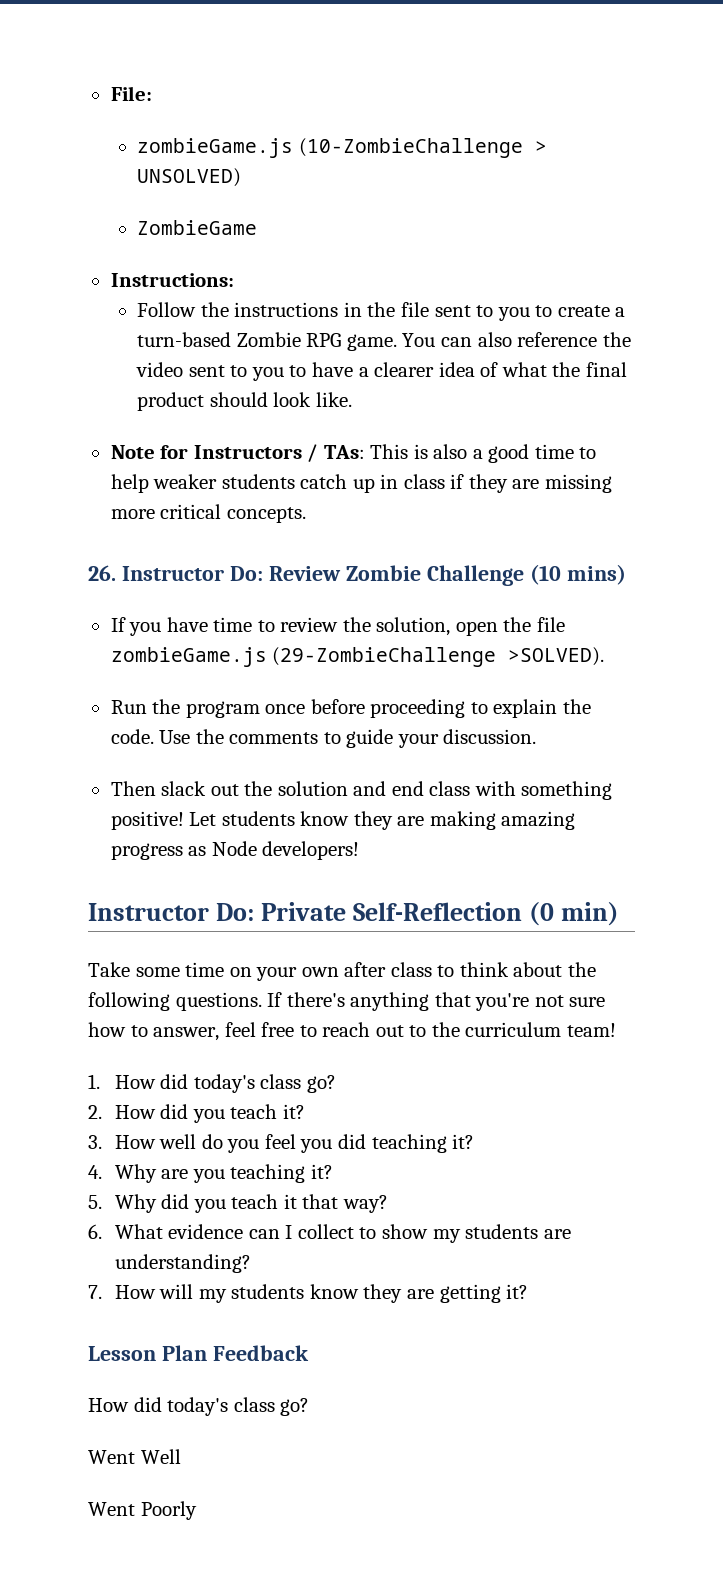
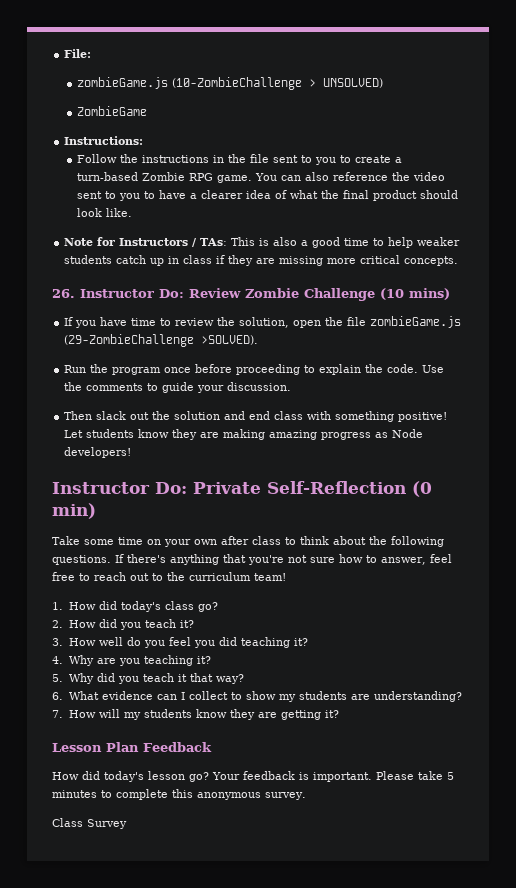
[233,1397,310,1416] [88,1449,181,1464] [88,1501,197,1520] class go? // Went Well // Went Poorly -> [148,771,454,782] [52,789,306,800] [52,818,127,829] lesson go? Your feedback is important. Please take 5 minutes to complete this anonymous survey. // Class Survey

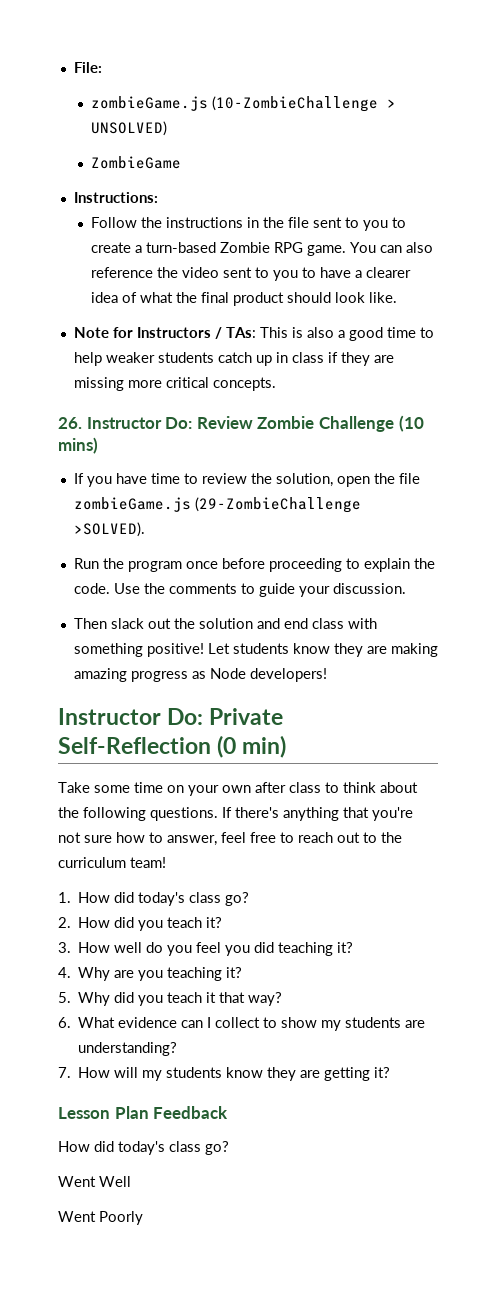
[148,771,454,782] [52,789,306,800] [52,818,127,829] lesson go? Your feedback is important. Please take 5 minutes to complete this anonymous survey. // Class Survey -> [169,1141,229,1155] [58,1176,131,1187] [58,1211,143,1225] class go? // Went Well // Went Poorly

